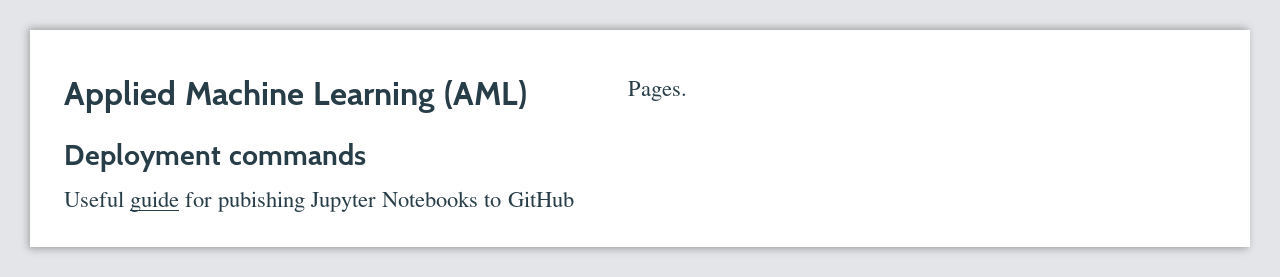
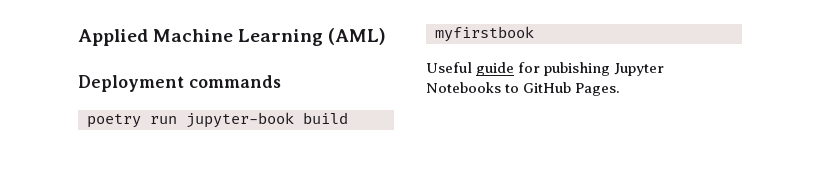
(366, 154) none -> [87,112,348,128] [435,26,534,42] // poetry run jupyter-book build myfirstbook

